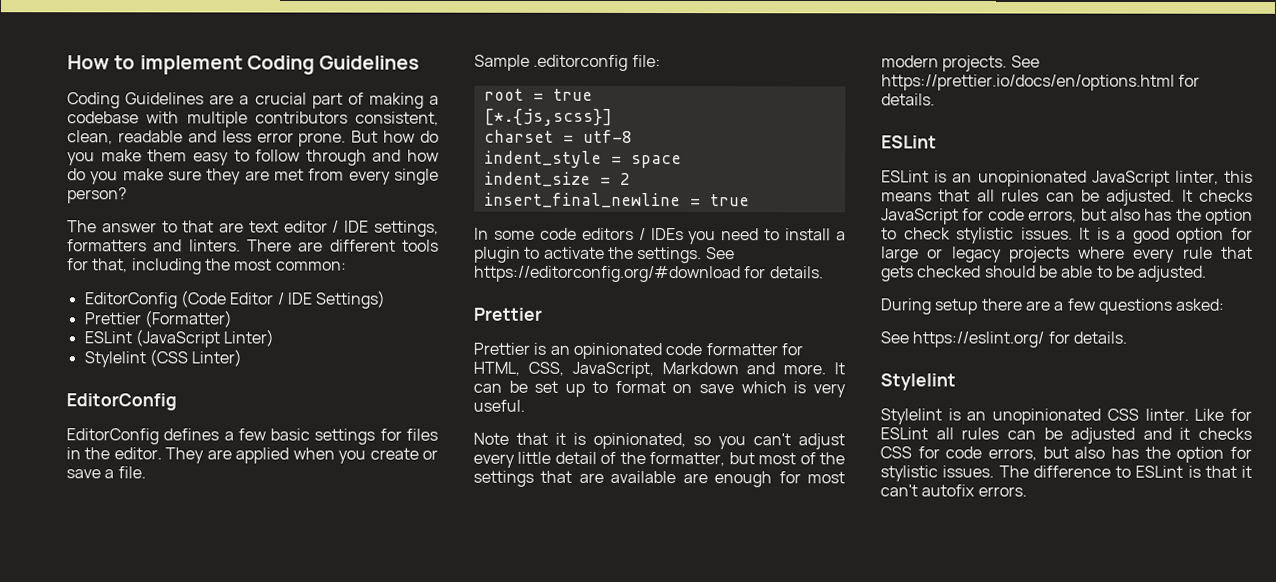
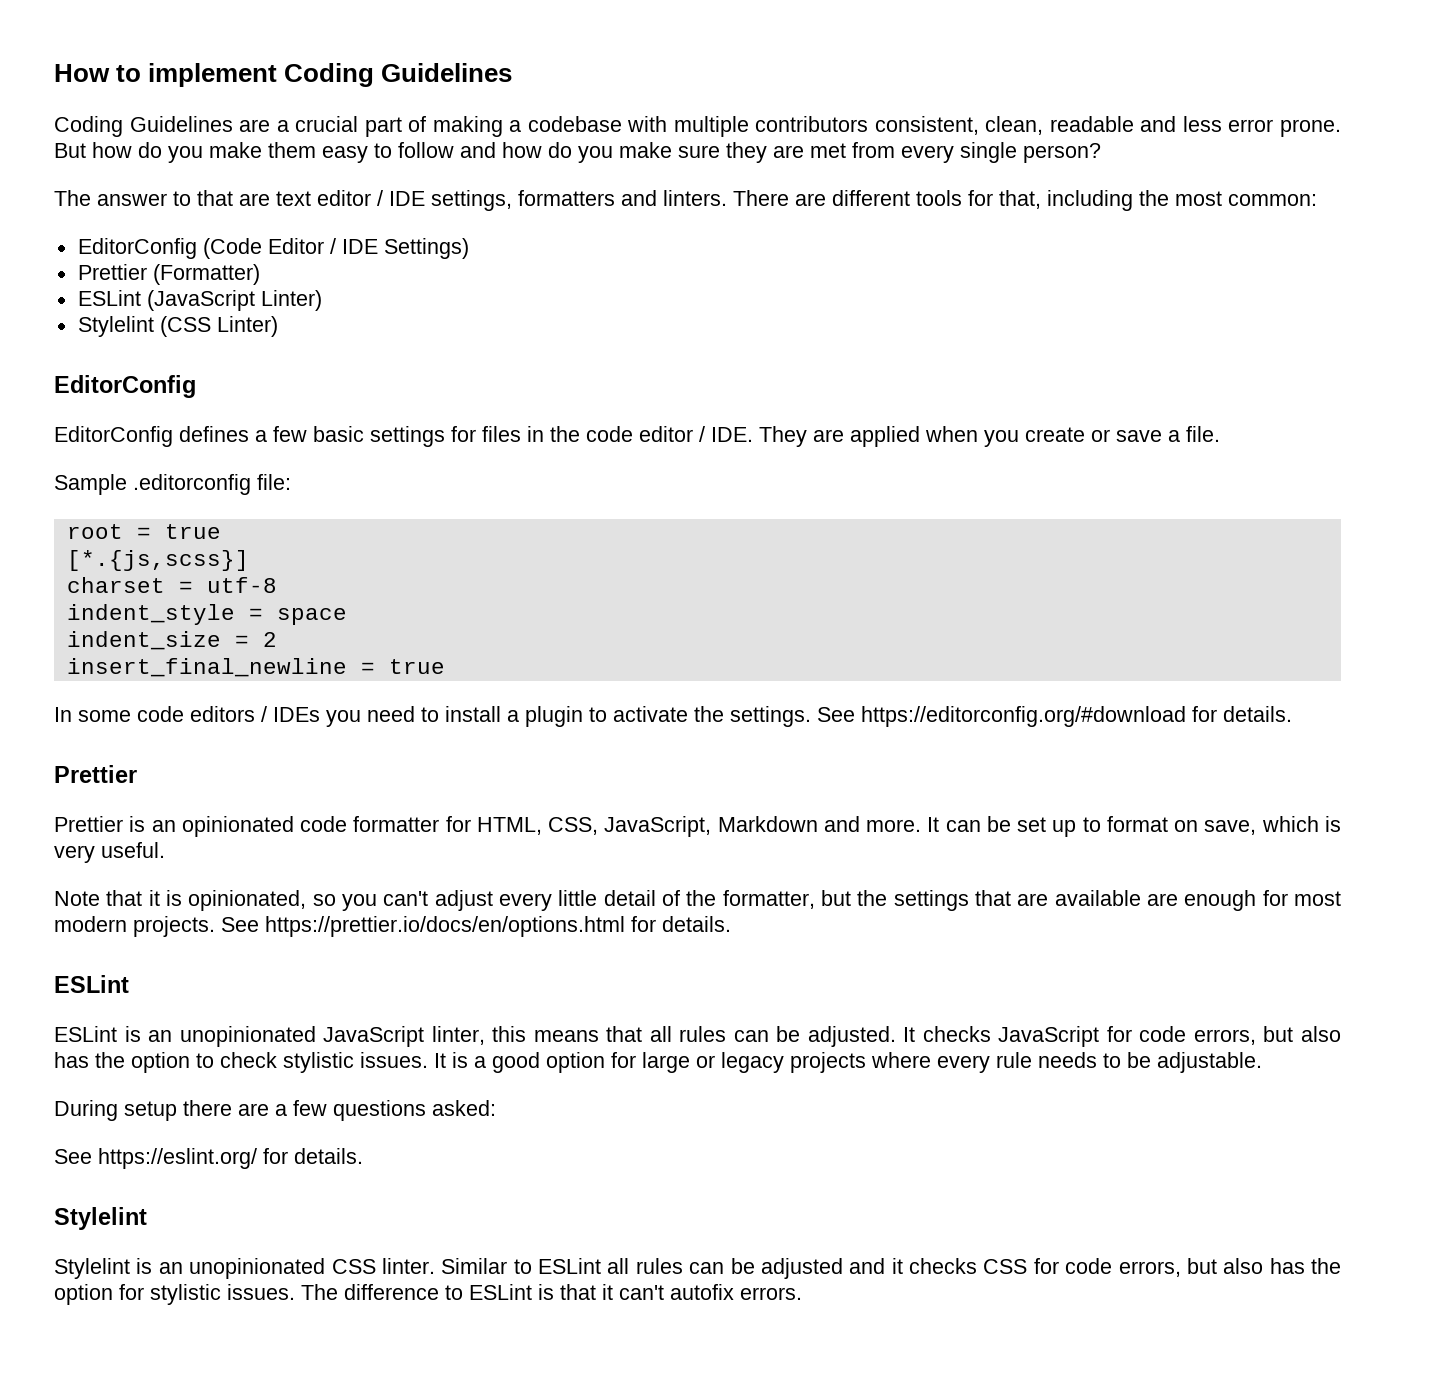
[305,149,367,166] through -> (454, 150) none
[113,447,162,460] editor. -> [586,426,753,442] code editor / IDE.
[698,384,734,394] save -> [1204,820,1257,835] save,
[758,452,816,465] most of -> (852, 898) none
[1221,246,1253,259] [881,265,1094,282] that gets checked should be able -> [1038,1052,1097,1068] needs
[1138,265,1208,282] adjusted. -> [1157,1052,1262,1073] adjustable.
[1194,408,1252,421] Like for -> [441,1258,532,1274] Similar to

